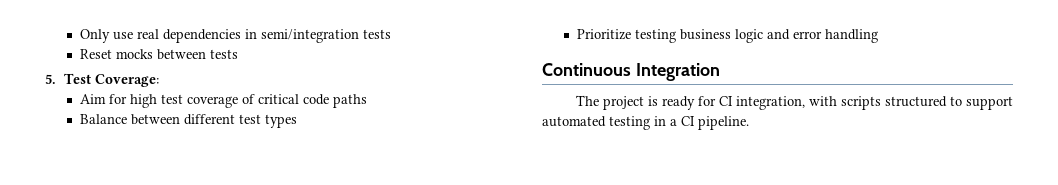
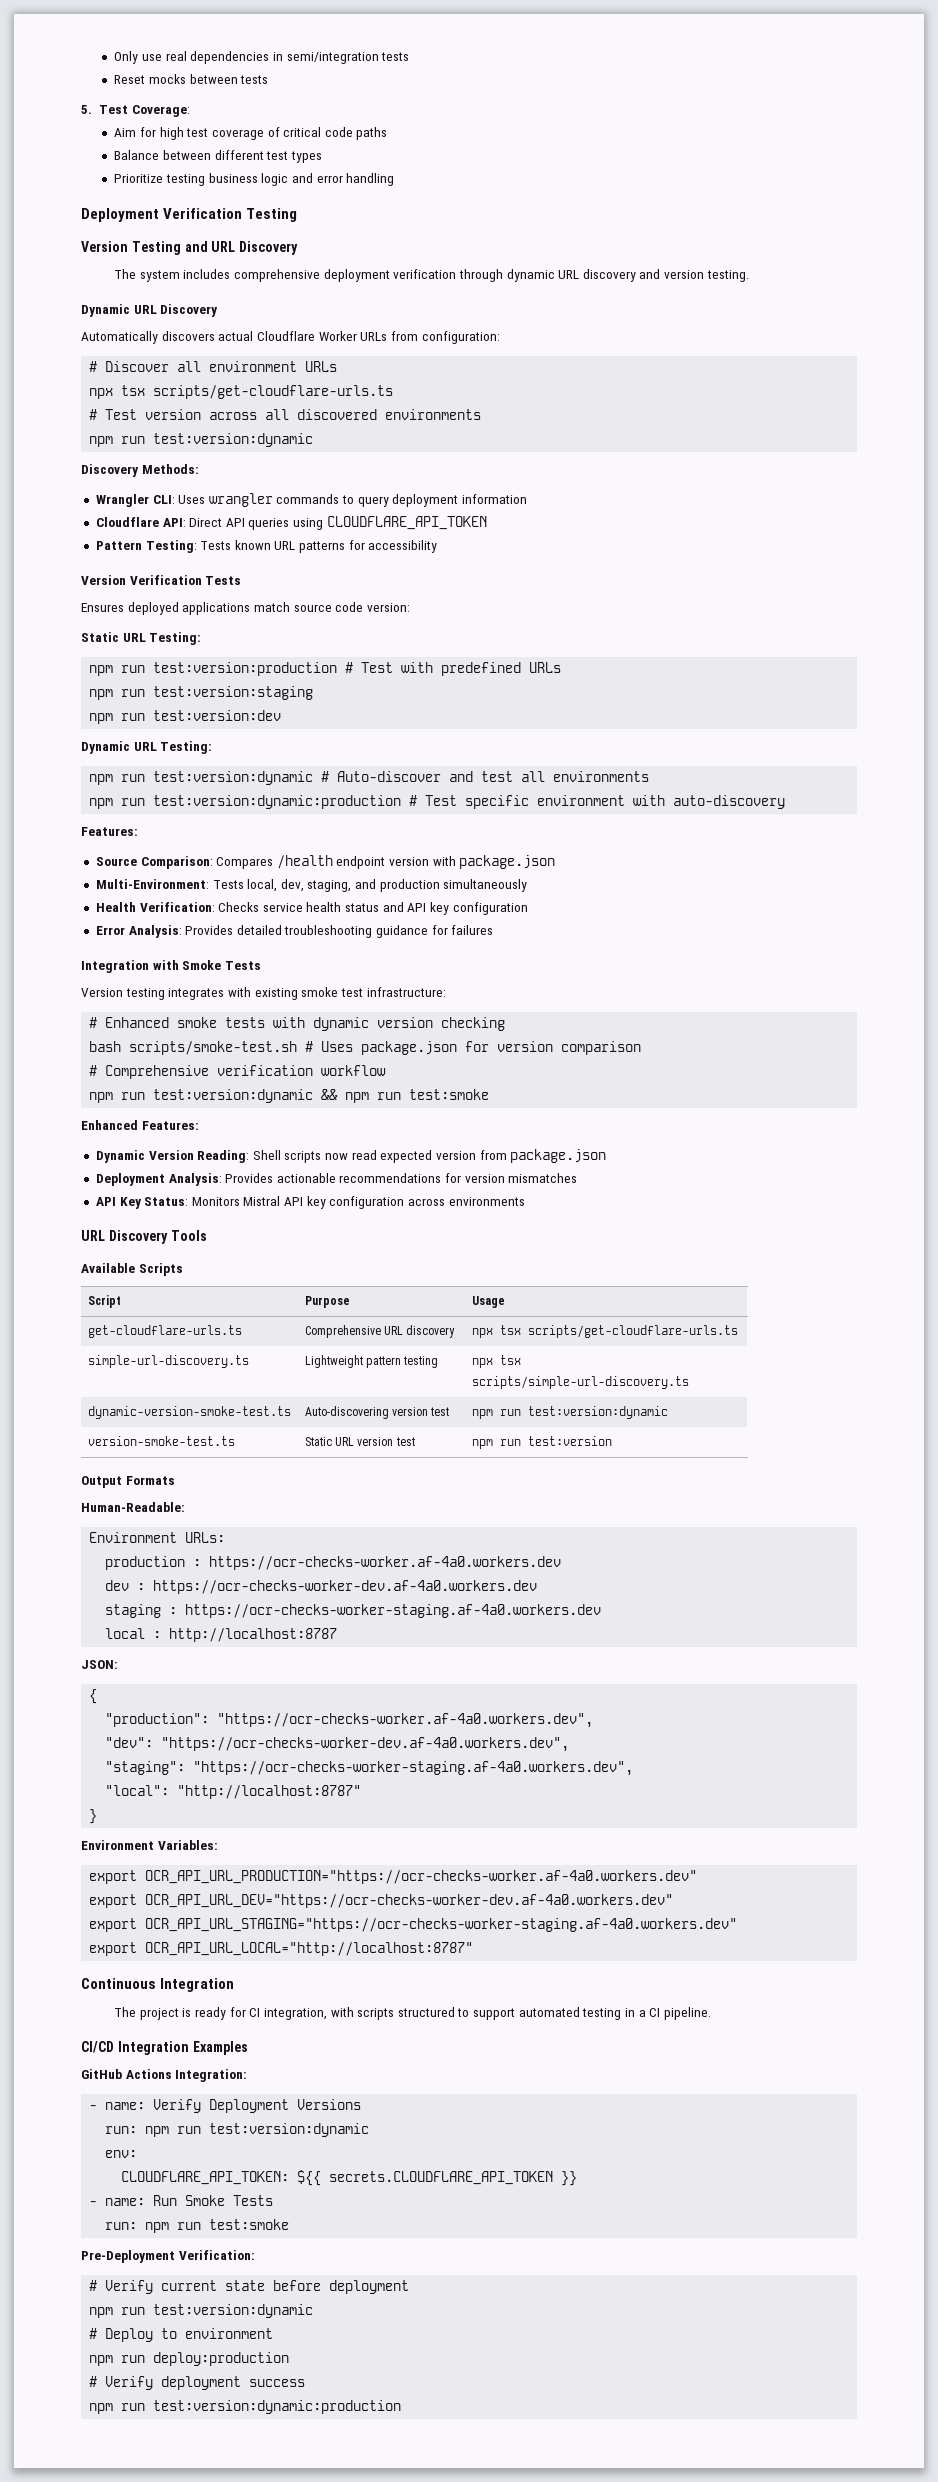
(879, 36) none -> [81,208,298,222] [81,241,299,255] [114,269,749,282] [81,304,219,317] [81,331,500,344] [89,361,338,372] [89,385,394,399] [89,409,482,420] [89,433,314,447] [81,464,199,477] [95,493,528,507] [95,516,487,530] [95,540,438,553] [81,575,242,585] [81,602,410,615] [81,632,202,645] [89,662,562,676] [89,686,314,700] [89,710,282,724] [81,741,213,754] [89,771,650,785] [89,795,786,809] [81,827,138,836] [95,855,556,869] [95,879,528,892] [95,902,528,915] [95,925,494,938] [81,960,261,973] [81,987,446,1000] [89,1017,506,1031] [89,1041,642,1055] [89,1065,387,1079] [89,1089,490,1103] [81,1120,199,1130] [95,1149,607,1163] [95,1173,578,1186] [95,1196,525,1209] [81,1230,207,1244] [81,1263,183,1276] [87,1295,121,1308] [304,1296,350,1308] [471,1296,505,1308] [87,1325,242,1338] [304,1325,456,1338] [471,1325,738,1338] [87,1355,249,1368] [304,1355,439,1368] [471,1355,521,1368] [471,1376,689,1389] [87,1406,291,1419] [304,1406,450,1419] [471,1406,668,1419] [87,1436,235,1446] [304,1437,415,1446] [471,1436,612,1449] [81,1476,175,1488] [81,1502,185,1512] [89,1532,226,1543] [105,1556,562,1570] [105,1580,538,1594] [105,1604,602,1618] [105,1628,338,1642] [81,1660,118,1669] [89,1689,98,1704] [105,1713,594,1728] [105,1737,570,1752] [105,1761,634,1776] [105,1785,362,1799] [89,1809,98,1824] [81,1840,218,1850] [89,1870,698,1884] [89,1894,674,1908] [89,1918,738,1932] [89,1942,474,1956] // Deployment Verification Testing // Version Testing and URL Discovery // The system includes comprehensive deployment verification through dynamic URL discovery and version testing. // Dynamic URL Discovery // Automatically discovers actual Cloudflare Worker URLs from configuration: // # Discover all environment URLs // npx tsx scripts/get-cloudflare-urls.ts // # Test version across all discovered environments // npm run test:version:dynamic // Discovery Methods: // Wrangler CLI: Uses wrangler commands to query deployment information // Cloudflare API: Direct API queries using CLOUDFLARE_API_TOKEN // Pattern Testing: Tests known URL patterns for accessibility // Version Verification Tests // Ensures deployed applications match source code version: // Static URL Testing: // npm run test:version:production # Test with predefined URLs // npm run test:version:staging // npm run test:version:dev // Dynamic URL Testing: // npm run test:version:dynamic # Auto-discover and test all environments // npm run test:version:dynamic:production # Test specific environment with auto-discovery // Features: // Source Comparison: Compares /health endpoint version with package.json // Multi-Environment: Tests local, dev, staging, and production simultaneously // Health Verification: Checks service health status and API key configuration // Error Analysis: Provides detailed troubleshooting guidance for failures // Integration with Smoke Tests // Version testing integrates with existing smoke test infrastructure: // # Enhanced smoke tests with dynamic version checking // bash scripts/smoke-test.sh # Uses package.json for version comparison // # Comprehensive verification workflow // npm run test:version:dynamic && npm run test:smoke // Enhanced Features: // Dynamic Version Reading: Shell scripts now read expected version from package.json // Deployment Analysis: Provides actionable recommendations for version mismatches // API Key Status: Monitors Mistral API key configuration across environments // URL Discovery Tools // Available Scripts // Script | Purpose | Usage // get-cloudflare-urls.ts | Comprehensive URL discovery | npx tsx scripts/get-cloudflare-urls.ts // simple-url-discovery.ts | Lightweight pattern testing | npx tsx scripts/simple-url-discovery.ts // dynamic-version-smoke-test.ts | Auto-discovering version test | npm run test:version:dynamic // version-smoke-test.ts | Static URL version test | npm run test:version // Output Formats // Human-Readable: // Environment URLs: // production : https://ocr-checks-worker.af-4a0.workers.dev // dev : https://ocr-checks-worker-dev.af-4a0.workers.dev // staging : https://ocr-checks-worker-staging.af-4a0.workers.dev // local : http://localhost:8787 // JSON: // { // "production": "https://ocr-checks-worker.af-4a0.workers.dev", // "dev": "https://ocr-checks-worker-dev.af-4a0.workers.dev", // "staging": "https://ocr-checks-worker-staging.af-4a0.workers.dev", // "local": "http://localhost:8787" // } // Environment Variables: // export OCR_API_URL_PRODUCTION="https://ocr-checks-worker.af-4a0.workers.dev" // export OCR_API_URL_DEV="https://ocr-checks-worker-dev.af-4a0.workers.dev" // export OCR_API_URL_STAGING="https://ocr-checks-worker-staging.af-4a0.workers.dev" // export OCR_API_URL_LOCAL="http://localhost:8787"
(749, 123) none -> [81,2041,248,2055] [81,2069,248,2082] [89,2099,362,2113] [105,2123,370,2137] [105,2150,138,2158] [121,2170,578,2186] [89,2195,274,2206] [105,2219,290,2233] [81,2250,255,2263] [89,2280,410,2294] [89,2304,314,2318] [89,2328,274,2342] [89,2352,290,2366] [89,2376,306,2390] [89,2400,402,2414] // CI/CD Integration Examples // GitHub Actions Integration: // - name: Verify Deployment Versions // run: npm run test:version:dynamic // env: // CLOUDFLARE_API_TOKEN: ${{ secrets.CLOUDFLARE_API_TOKEN }} // - name: Run Smoke Tests // run: npm run test:smoke // Pre-Deployment Verification: // # Verify current state before deployment // npm run test:version:dynamic // # Deploy to environment // npm run deploy:production // # Verify deployment success // npm run test:version:dynamic:production

